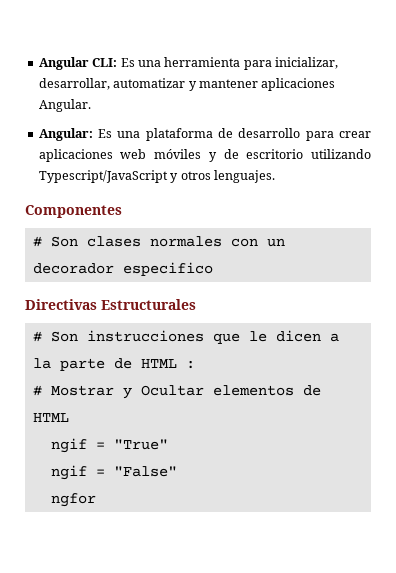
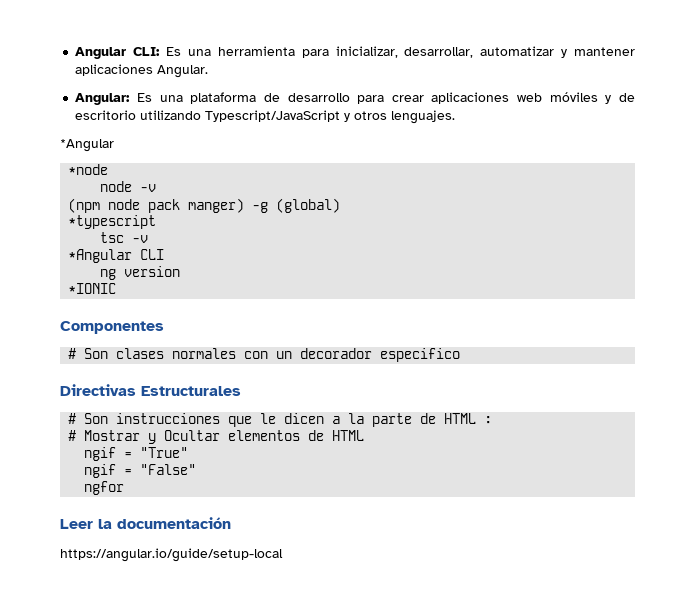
(275, 176) none -> [60,139,114,152] [68,164,109,175] [100,181,157,192] [68,198,341,213] [68,215,157,229] [100,232,149,243] [68,249,165,263] [100,266,181,280] [68,283,117,294] // *Angular // *node // node -v // (npm node pack manger) -g (global) // *typescript // tsc -v // *Angular CLI // ng version // *IONIC
(96, 500) none -> [60,517,231,529] [60,548,283,562] // Leer la documentación // https://angular.io/guide/setup-local

